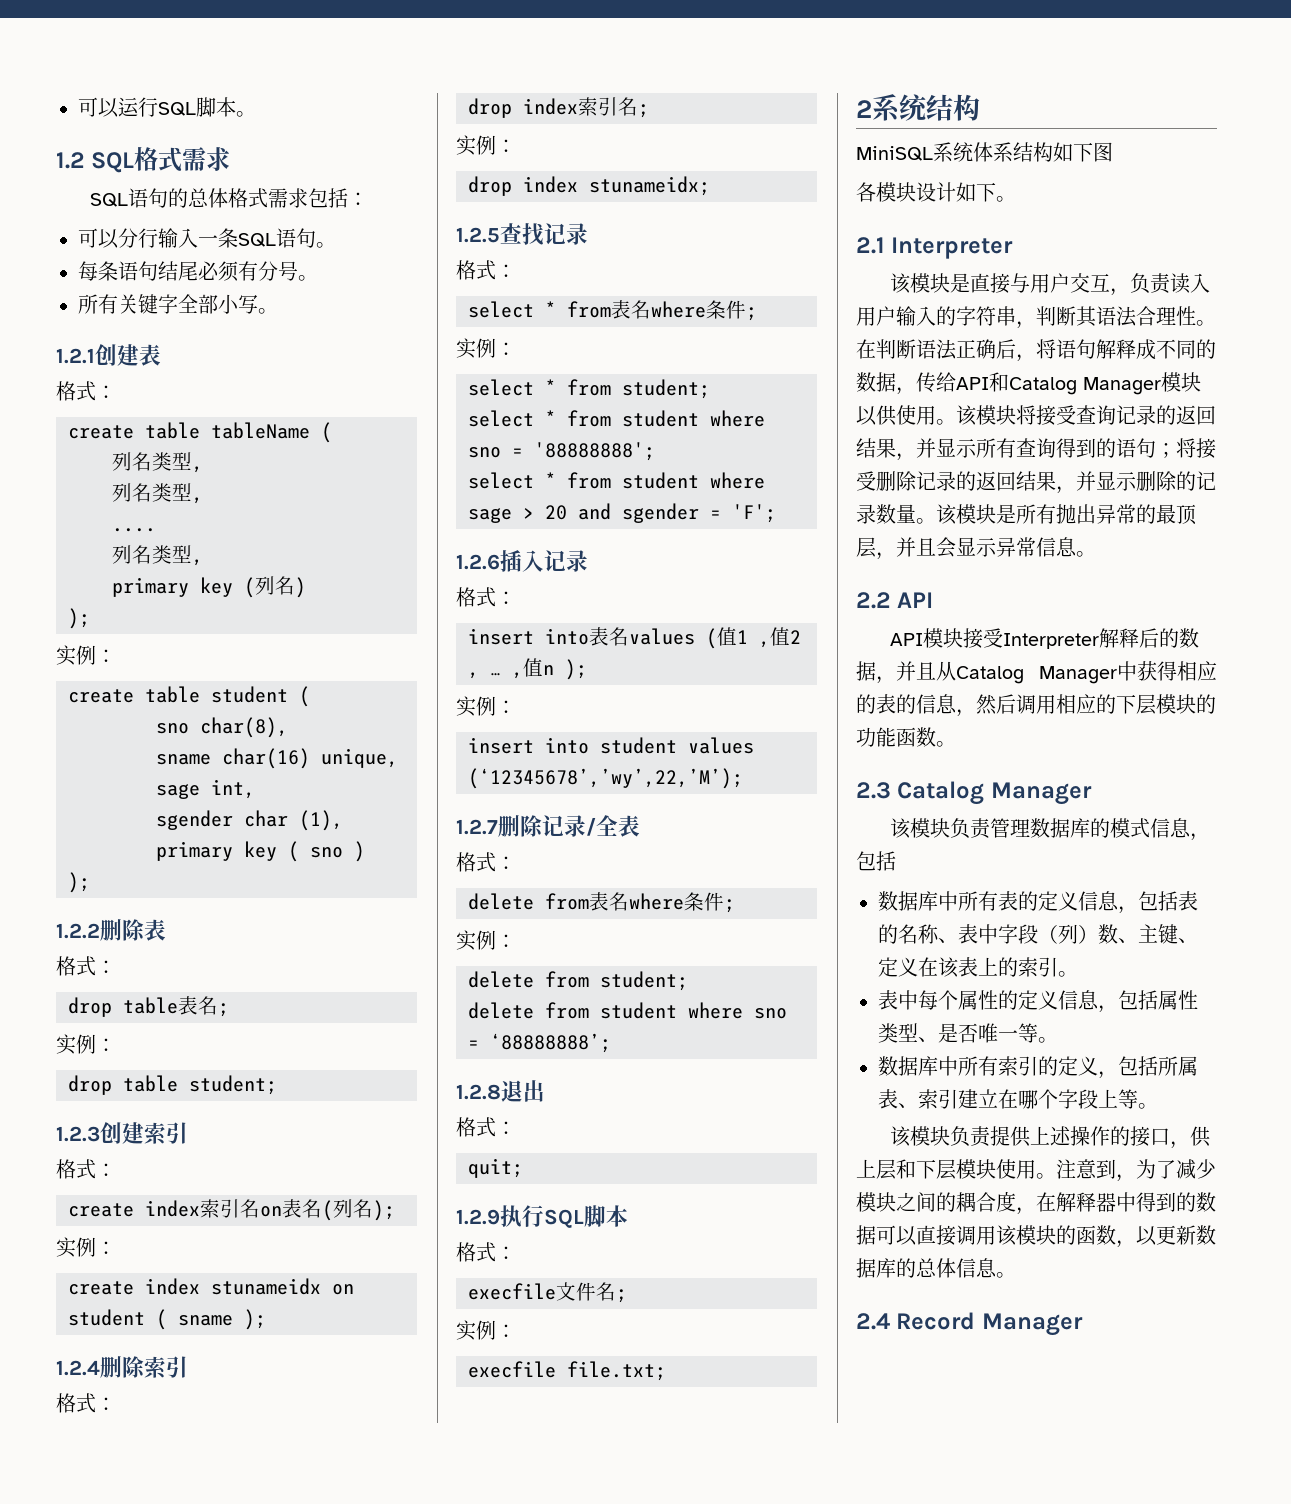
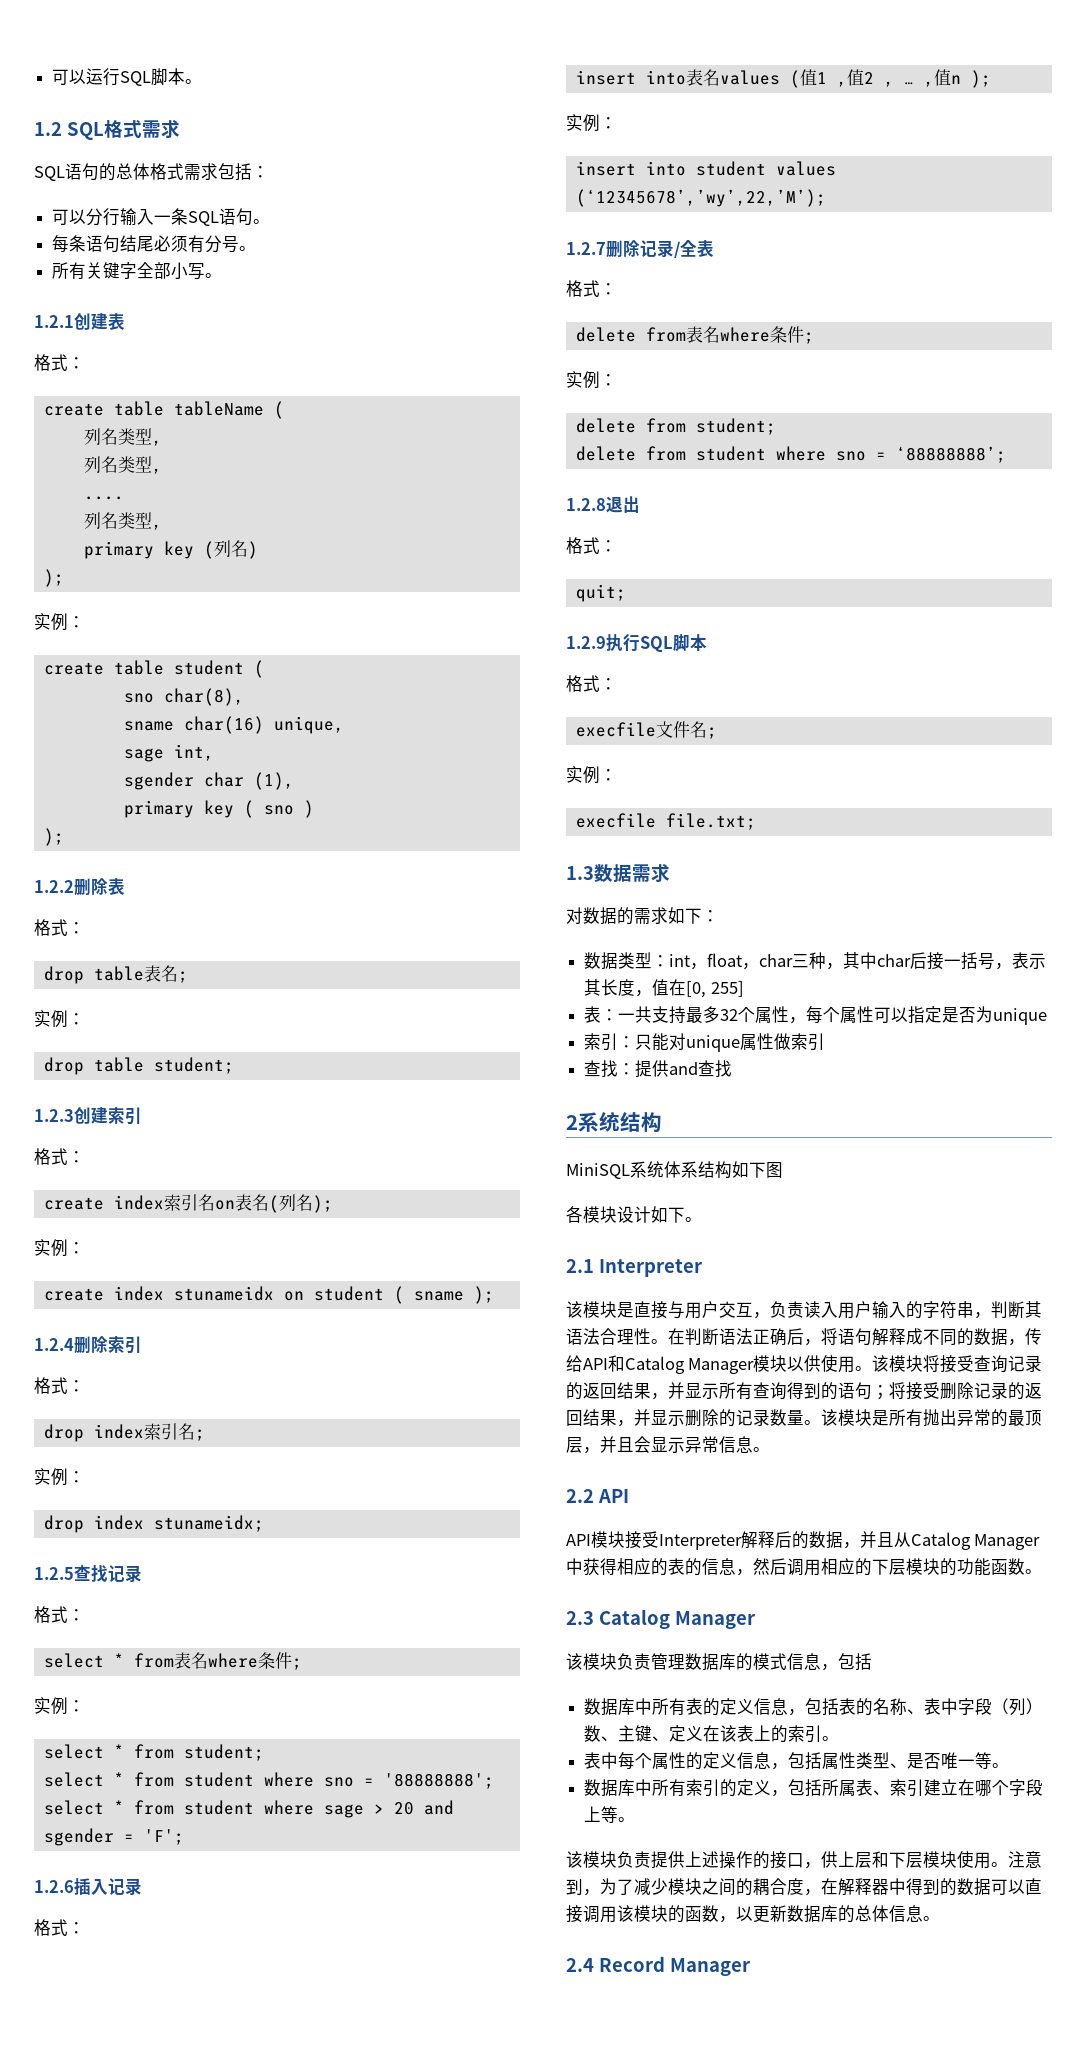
(666, 1371) none -> [566,863,670,883] [566,907,719,925] [584,952,1047,970] [584,979,744,998] [584,1006,1048,1025] [584,1033,826,1052] [584,1060,733,1078] // 1.3数据需求 // 对数据的需求如下： // 数据类型：int，float，char三种，其中char后接一括号，表示其长度，值在[0, 255] // 表：一共支持最多32个属性，每个属性可以指定是否为unique // 索引：只能对unique属性做索引 // 查找：提供and查找

